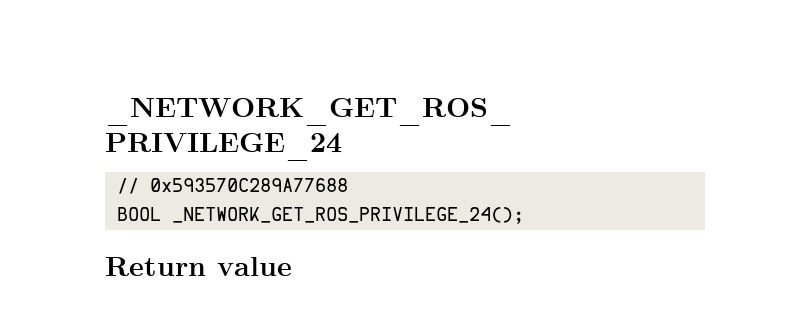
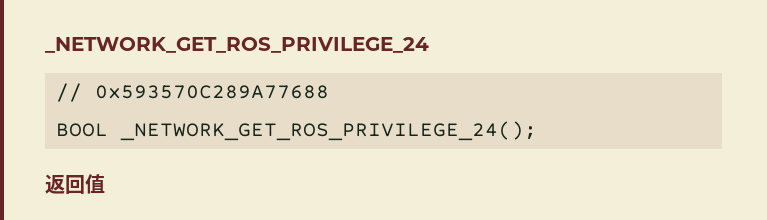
[105,257,292,276] Return value -> [45,174,105,194] 返回值

